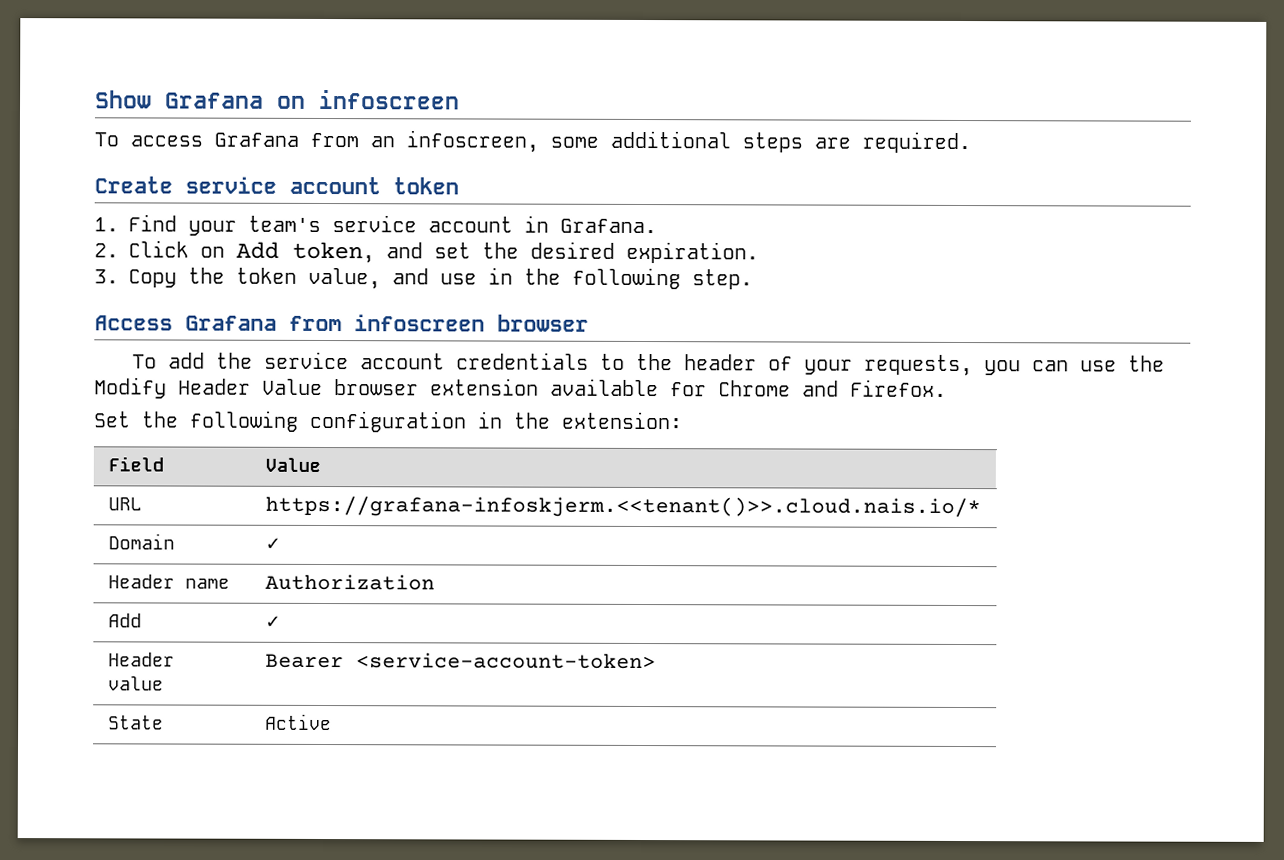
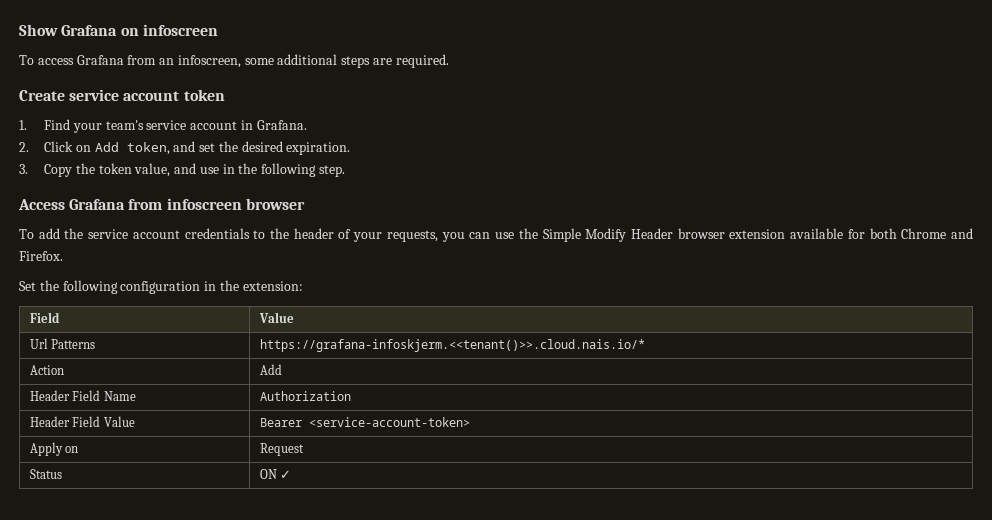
(1165, 363) none -> [542,228,581,242] Simple
[262,378,323,395] Value -> (673, 233) none
(707, 389) none -> [869,228,897,239] both
[107,497,142,511] URL -> [29,338,96,349] Url Patterns
[107,533,175,550] [264,537,281,550] [107,574,230,589] Domain | ✓ // Header name -> [29,365,64,375] [259,364,282,375] [29,390,136,401] Action | Add // Header Field Name
[107,613,142,628] [264,615,281,628] [107,652,175,667] [107,676,164,691] // Add | ✓ // Header value -> [29,416,135,427] // Header Field Value
[107,715,164,730] [264,713,332,731] State | Active -> [29,442,79,456] [259,443,304,456] [29,469,62,479] [259,469,292,479] Apply on | Request // Status | ON ✓

